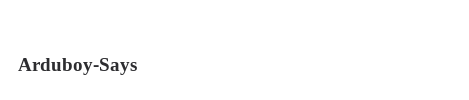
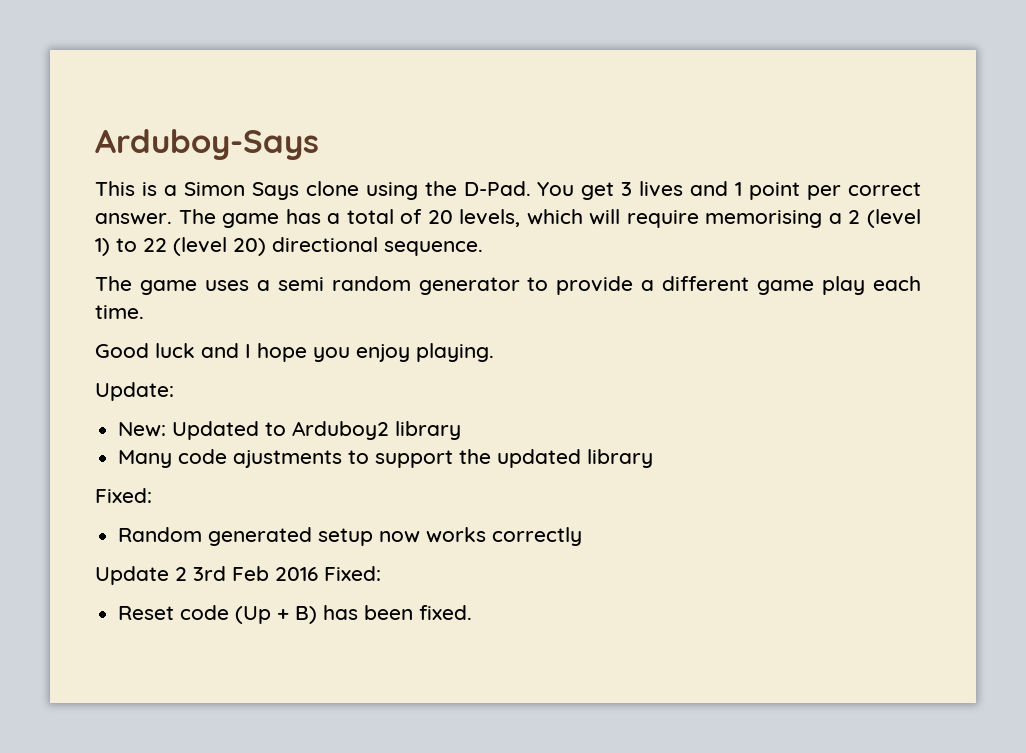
(137, 66) none -> [95,181,922,200] [95,209,921,228] [95,237,483,256] [95,276,921,295] [95,305,144,319] [95,343,494,362] [95,382,174,401] [118,421,462,440] [118,449,654,468] [95,488,152,503] [118,527,583,546] [95,566,381,585] [118,605,473,624] // This is a Simon Says clone using the D-Pad. You get 3 lives and 1 point per correct answer. The game has a total of 20 levels, which will require memorising a 2 (level 1) to 22 (level 20) directional sequence. // The game uses a semi random generator to provide a different game play each time. // Good luck and I hope you enjoy playing. // Update: // New: Updated to Arduboy2 library // Many code ajustments to support the updated library // Fixed: // Random generated setup now works correctly // Update 2 3rd Feb 2016 Fixed: // Reset code (Up + B) has been fixed.

